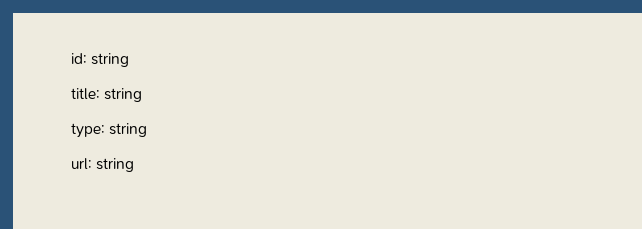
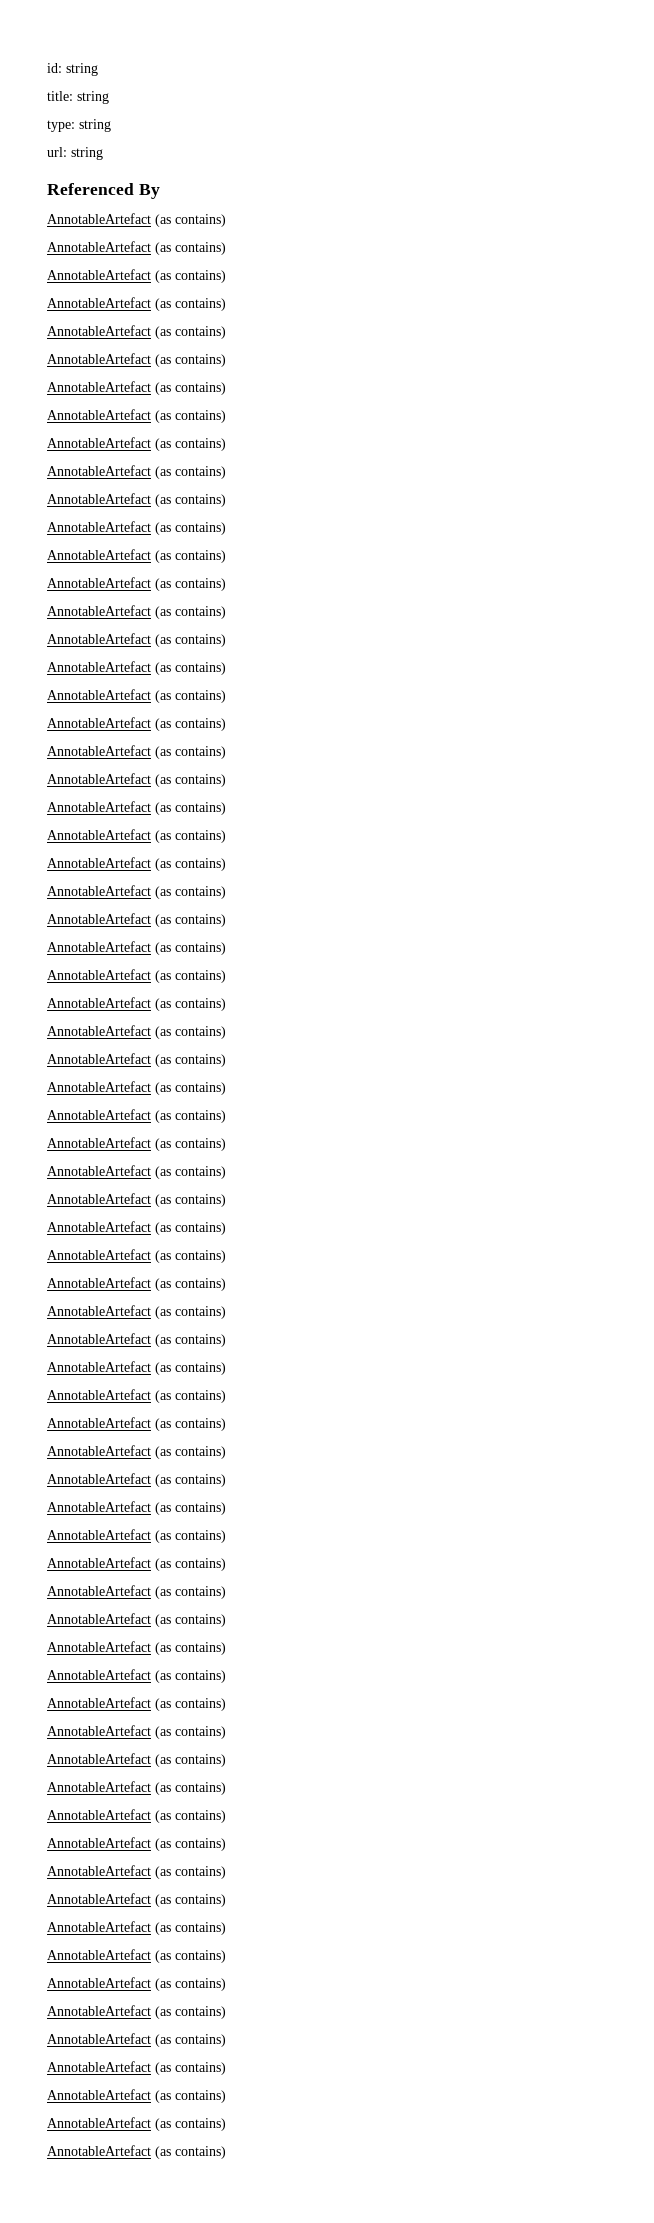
(135, 165) none -> [47,183,160,199] [47,213,226,227] [47,241,226,255] [47,269,226,283] [47,297,226,311] [47,325,226,339] [47,353,226,367] [47,381,226,395] [47,409,226,423] [47,437,226,451] [47,465,226,479] [47,493,226,507] [47,521,226,535] [47,549,226,563] [47,577,226,591] [47,605,226,619] [47,633,226,647] [47,661,226,675] [47,689,226,703] [47,717,226,731] [47,745,226,759] [47,773,226,787] [47,801,226,815] [47,829,226,843] [47,857,226,871] [47,885,226,899] [47,913,226,927] [47,941,226,955] [47,969,226,983] [47,997,226,1011] [47,1025,226,1039] [47,1053,226,1067] [47,1081,226,1095] [47,1109,226,1123] [47,1137,226,1151] [47,1165,226,1179] [47,1193,226,1207] [47,1221,226,1235] [47,1249,226,1263] [47,1277,226,1291] [47,1305,226,1319] [47,1333,226,1347] [47,1361,226,1375] [47,1389,226,1403] [47,1417,226,1431] [47,1445,226,1459] [47,1473,226,1487] [47,1501,226,1515] [47,1529,226,1543] [47,1557,226,1571] [47,1585,226,1599] [47,1613,226,1627] [47,1641,226,1655] [47,1669,226,1683] [47,1697,226,1711] [47,1725,226,1739] [47,1753,226,1767] [47,1781,226,1795] [47,1809,226,1823] [47,1837,226,1851] [47,1865,226,1879] [47,1893,226,1907] [47,1921,226,1935] [47,1949,226,1963] [47,1977,226,1991] [47,2005,226,2019] [47,2033,226,2047] [47,2061,226,2075] [47,2089,226,2103] [47,2117,226,2131] [47,2145,226,2159] // Referenced By // AnnotableArtefact (as contains) // AnnotableArtefact (as contains) // AnnotableArtefact (as contains) // AnnotableArtefact (as contains) // AnnotableArtefact (as contains) // AnnotableArtefact (as contains) // AnnotableArtefact (as contains) // AnnotableArtefact (as contains) // AnnotableArtefact (as contains) // AnnotableArtefact (as contains) // AnnotableArtefact (as contains) // AnnotableArtefact (as contains) // AnnotableArtefact (as contains) // AnnotableArtefact (as contains) // AnnotableArtefact (as contains) // AnnotableArtefact (as contains) // AnnotableArtefact (as contains) // AnnotableArtefact (as contains) // AnnotableArtefact (as contains) // AnnotableArtefact (as contains) // AnnotableArtefact (as contains) // AnnotableArtefact (as contains) // AnnotableArtefact (as contains) // AnnotableArtefact (as contains) // AnnotableArtefact (as contains) // AnnotableArtefact (as contains) // AnnotableArtefact (as contains) // AnnotableArtefact (as contains) // AnnotableArtefact (as contains) // AnnotableArtefact (as contains) // AnnotableArtefact (as contains) // AnnotableArtefact (as contains) // AnnotableArtefact (as contains) // AnnotableArtefact (as contains) // AnnotableArtefact (as contains) // AnnotableArtefact (as contains) // AnnotableArtefact (as contains) // AnnotableArtefact (as contains) // AnnotableArtefact (as contains) // AnnotableArtefact (as contains) // AnnotableArtefact (as contains) // AnnotableArtefact (as contains) // AnnotableArtefact (as contains) // AnnotableArtefact (as contains) // AnnotableArtefact (as contains) // AnnotableArtefact (as contains) // AnnotableArtefact (as contains) // AnnotableArtefact (as contains) // AnnotableArtefact (as contains) // AnnotableArtefact (as contains) // AnnotableArtefact (as contains) // AnnotableArtefact (as contains) // AnnotableArtefact (as contains) // AnnotableArtefact (as contains) // AnnotableArtefact (as contains) // AnnotableArtefact (as contains) // AnnotableArtefact (as contains) // AnnotableArtefact (as contains) // AnnotableArtefact (as contains) // AnnotableArtefact (as contains) // AnnotableArtefact (as contains) // AnnotableArtefact (as contains) // AnnotableArtefact (as contains) // AnnotableArtefact (as contains) // AnnotableArtefact (as contains) // AnnotableArtefact (as contains) // AnnotableArtefact (as contains) // AnnotableArtefact (as contains) // AnnotableArtefact (as contains) // AnnotableArtefact (as contains)

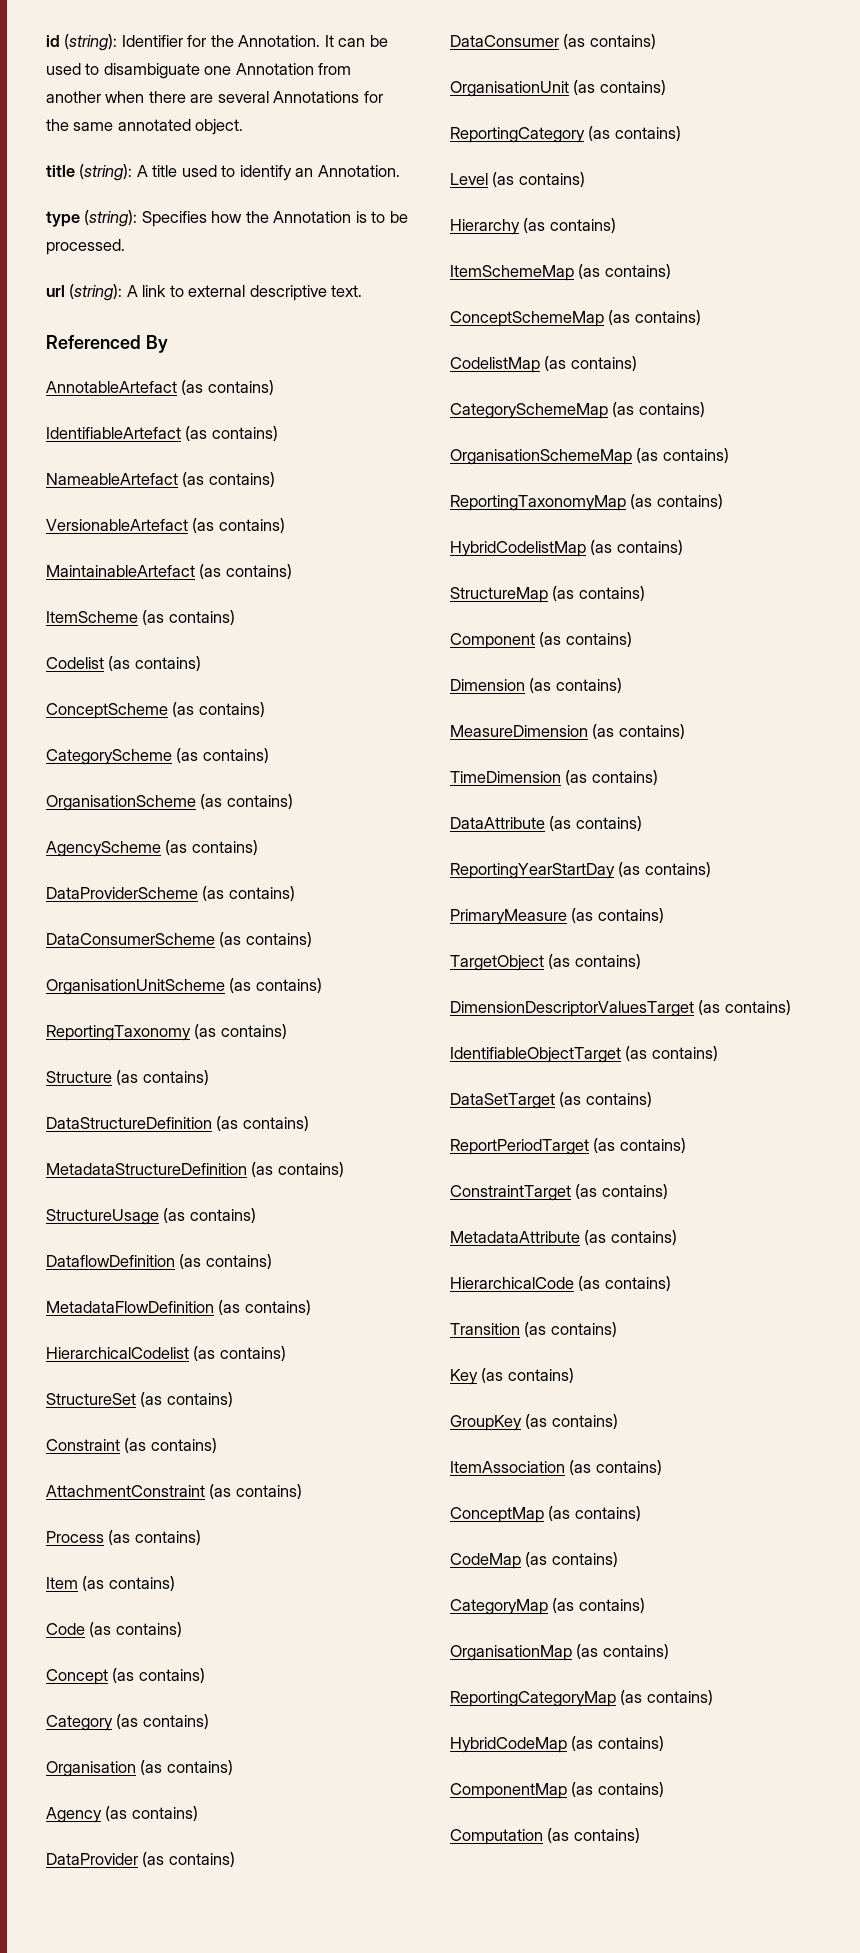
[47,63,98,76] [47,91,109,104] [47,119,111,132] [47,147,103,160] id: string // title: string // type: string // url: string -> [46,34,388,51] [46,63,352,79] [46,91,383,103] [46,119,244,135] [46,164,400,181] [46,210,408,227] [46,239,125,255] [46,284,363,301] id (string): Identifier for the Annotation. It can be used to disambiguate one Annotation from another when there are several Annotations for the same annotated object. // title (string): A title used to identify an Annotation. // type (string): Specifies how the Annotation is to be processed. // url (string): A link to external descriptive text.
[47,241,226,255] [47,269,226,283] [47,297,226,311] [47,325,226,339] [47,353,226,367] [47,381,226,395] [47,409,226,423] [47,437,226,451] [47,465,226,479] [47,493,226,507] [47,521,226,535] [47,549,226,563] [47,577,226,591] [47,605,226,619] [47,633,226,647] [47,661,226,675] [47,689,226,703] [47,717,226,731] [47,745,226,759] [47,773,226,787] [47,801,226,815] [47,829,226,843] [47,857,226,871] [47,885,226,899] [47,913,226,927] [47,941,226,955] [47,969,226,983] [47,997,226,1011] [47,1025,226,1039] [47,1053,226,1067] [47,1081,226,1095] [47,1109,226,1123] [47,1137,226,1151] [47,1165,226,1179] [47,1193,226,1207] [47,1221,226,1235] [47,1249,226,1263] [47,1277,226,1291] [47,1305,226,1319] [47,1333,226,1347] [47,1361,226,1375] [47,1389,226,1403] [47,1417,226,1431] [47,1445,226,1459] [47,1473,226,1487] [47,1501,226,1515] [47,1529,226,1543] [47,1557,226,1571] [47,1585,226,1599] [47,1613,226,1627] [47,1641,226,1655] [47,1669,226,1683] [47,1697,226,1711] [47,1725,226,1739] [47,1753,226,1767] [47,1781,226,1795] [47,1809,226,1823] [47,1837,226,1851] [47,1865,226,1879] [47,1893,226,1907] [47,1921,226,1935] [47,1949,226,1963] [47,1977,226,1991] [47,2005,226,2019] [47,2033,226,2047] [47,2061,226,2075] [47,2089,226,2103] [47,2117,226,2131] [47,2145,226,2159] AnnotableArtefact (as contains) // AnnotableArtefact (as contains) // AnnotableArtefact (as contains) // AnnotableArtefact (as contains) // AnnotableArtefact (as contains) // AnnotableArtefact (as contains) // AnnotableArtefact (as contains) // AnnotableArtefact (as contains) // AnnotableArtefact (as contains) // AnnotableArtefact (as contains) // AnnotableArtefact (as contains) // AnnotableArtefact (as contains) // AnnotableArtefact (as contains) // AnnotableArtefact (as contains) // AnnotableArtefact (as contains) // AnnotableArtefact (as contains) // AnnotableArtefact (as contains) // AnnotableArtefact (as contains) // AnnotableArtefact (as contains) // AnnotableArtefact (as contains) // AnnotableArtefact (as contains) // AnnotableArtefact (as contains) // AnnotableArtefact (as contains) // AnnotableArtefact (as contains) // AnnotableArtefact (as contains) // AnnotableArtefact (as contains) // AnnotableArtefact (as contains) // AnnotableArtefact (as contains) // AnnotableArtefact (as contains) // AnnotableArtefact (as contains) // AnnotableArtefact (as contains) // AnnotableArtefact (as contains) // AnnotableArtefact (as contains) // AnnotableArtefact (as contains) // AnnotableArtefact (as contains) // AnnotableArtefact (as contains) // AnnotableArtefact (as contains) // AnnotableArtefact (as contains) // AnnotableArtefact (as contains) // AnnotableArtefact (as contains) // AnnotableArtefact (as contains) // AnnotableArtefact (as contains) // AnnotableArtefact (as contains) // AnnotableArtefact (as contains) // AnnotableArtefact (as contains) // AnnotableArtefact (as contains) // AnnotableArtefact (as contains) // AnnotableArtefact (as contains) // AnnotableArtefact (as contains) // AnnotableArtefact (as contains) // AnnotableArtefact (as contains) // AnnotableArtefact (as contains) // AnnotableArtefact (as contains) // AnnotableArtefact (as contains) // AnnotableArtefact (as contains) // AnnotableArtefact (as contains) // AnnotableArtefact (as contains) // AnnotableArtefact (as contains) // AnnotableArtefact (as contains) // AnnotableArtefact (as contains) // AnnotableArtefact (as contains) // AnnotableArtefact (as contains) // AnnotableArtefact (as contains) // AnnotableArtefact (as contains) // AnnotableArtefact (as contains) // AnnotableArtefact (as contains) // AnnotableArtefact (as contains) // AnnotableArtefact (as contains) // AnnotableArtefact (as contains) -> [46,426,278,441] [46,472,275,487] [46,518,285,533] [46,564,292,579] [46,610,235,625] [46,656,201,671] [46,702,265,719] [46,748,269,765] [46,794,293,811] [46,840,258,857] [46,886,295,901] [46,932,312,947] [46,978,322,995] [46,1024,287,1041] [46,1070,209,1085] [46,1116,309,1131] [46,1162,344,1177] [46,1208,256,1225] [46,1254,272,1269] [46,1300,311,1315] [46,1346,286,1361] [46,1392,233,1407] [46,1438,217,1453] [46,1484,302,1499] [46,1530,201,1545] [46,1576,175,1591] [46,1622,182,1637] [46,1668,205,1685] [46,1714,209,1731] [46,1760,233,1777] [46,1806,198,1823] [46,1852,235,1867] [450,34,656,49] [450,80,666,97] [450,126,681,143] [450,172,585,187] [450,218,616,235] [450,264,671,281] [450,310,701,327] [450,356,637,373] [450,402,705,419] [450,448,729,465] [450,494,723,511] [450,540,683,557] [450,586,645,603] [450,632,632,649] [450,678,622,693] [450,724,685,739] [450,770,658,785] [450,816,642,831] [450,862,711,879] [450,908,664,925] [450,954,641,971] [450,1000,791,1017] [450,1046,718,1063] [450,1092,652,1109] [450,1138,686,1155] [450,1184,668,1201] [450,1230,677,1245] [450,1276,671,1291] [450,1322,617,1337] [450,1368,574,1385] [450,1414,618,1431] [450,1460,662,1475] [450,1506,641,1523] [450,1552,618,1569] [450,1598,645,1615] [450,1644,669,1661] [450,1690,713,1707] [450,1736,664,1753] [450,1782,664,1799] [450,1828,640,1845] IdentifiableArtefact (as contains) // NameableArtefact (as contains) // VersionableArtefact (as contains) // MaintainableArtefact (as contains) // ItemScheme (as contains) // Codelist (as contains) // ConceptScheme (as contains) // CategoryScheme (as contains) // OrganisationScheme (as contains) // AgencyScheme (as contains) // DataProviderScheme (as contains) // DataConsumerScheme (as contains) // OrganisationUnitScheme (as contains) // ReportingTaxonomy (as contains) // Structure (as contains) // DataStructureDefinition (as contains) // MetadataStructureDefinition (as contains) // StructureUsage (as contains) // DataflowDefinition (as contains) // MetadataFlowDefinition (as contains) // HierarchicalCodelist (as contains) // StructureSet (as contains) // Constraint (as contains) // AttachmentConstraint (as contains) // Process (as contains) // Item (as contains) // Code (as contains) // Concept (as contains) // Category (as contains) // Organisation (as contains) // Agency (as contains) // DataProvider (as contains) // DataConsumer (as contains) // OrganisationUnit (as contains) // ReportingCategory (as contains) // Level (as contains) // Hierarchy (as contains) // ItemSchemeMap (as contains) // ConceptSchemeMap (as contains) // CodelistMap (as contains) // CategorySchemeMap (as contains) // OrganisationSchemeMap (as contains) // ReportingTaxonomyMap (as contains) // HybridCodelistMap (as contains) // StructureMap (as contains) // Component (as contains) // Dimension (as contains) // MeasureDimension (as contains) // TimeDimension (as contains) // DataAttribute (as contains) // ReportingYearStartDay (as contains) // PrimaryMeasure (as contains) // TargetObject (as contains) // DimensionDescriptorValuesTarget (as contains) // IdentifiableObjectTarget (as contains) // DataSetTarget (as contains) // ReportPeriodTarget (as contains) // ConstraintTarget (as contains) // MetadataAttribute (as contains) // HierarchicalCode (as contains) // Transition (as contains) // Key (as contains) // GroupKey (as contains) // ItemAssociation (as contains) // ConceptMap (as contains) // CodeMap (as contains) // CategoryMap (as contains) // OrganisationMap (as contains) // ReportingCategoryMap (as contains) // HybridCodeMap (as contains) // ComponentMap (as contains) // Computation (as contains)

